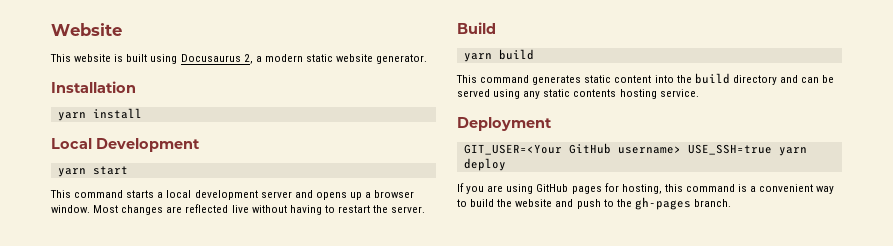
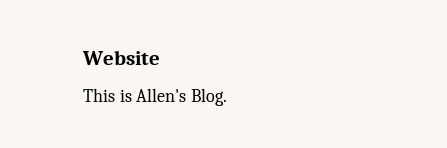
[74,54,428,64] [51,81,136,93] [57,108,142,121] [51,138,200,152] [57,166,128,177] [50,190,415,200] [51,204,426,215] [457,22,496,34] [463,49,534,62] [456,73,835,85] [457,89,699,99] [457,117,552,131] [463,143,807,156] [463,158,506,171] [457,183,835,194] [457,197,731,210] website is built using Docusaurus 2, a modern static website generator. // Installation // yarn install // Local Development // yarn start // This command starts a local development server and opens up a browser window. Most changes are reflected live without having to restart the server. // Build // yarn build // This command generates static content into the build directory and can be served using any static contents hosting service. // Deployment // GIT_USER=<Your GitHub username> USE_SSH=true yarn deploy // If you are using GitHub pages for hosting, this command is a convenient way to build the website and push to the gh-pages branch. -> [119,88,228,106] is Allen's Blog.

